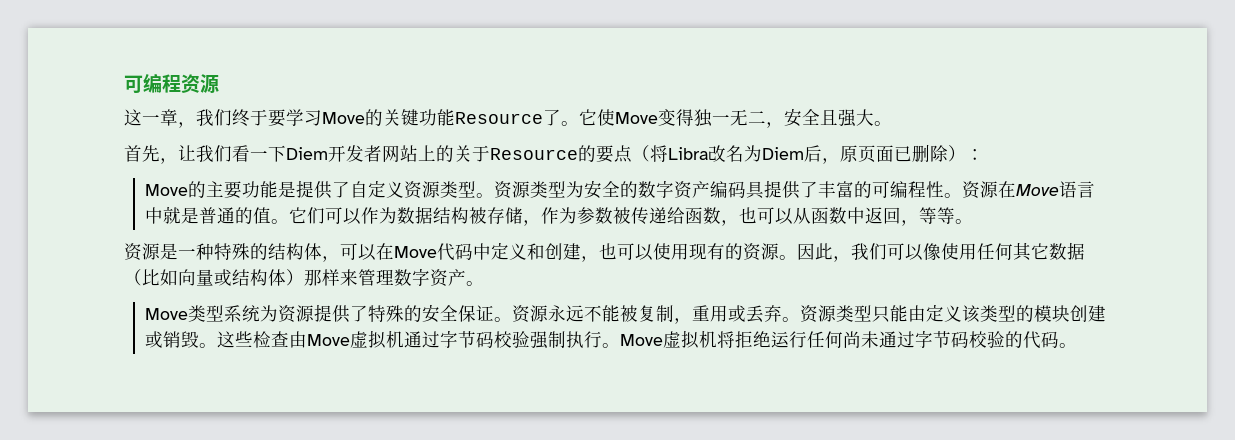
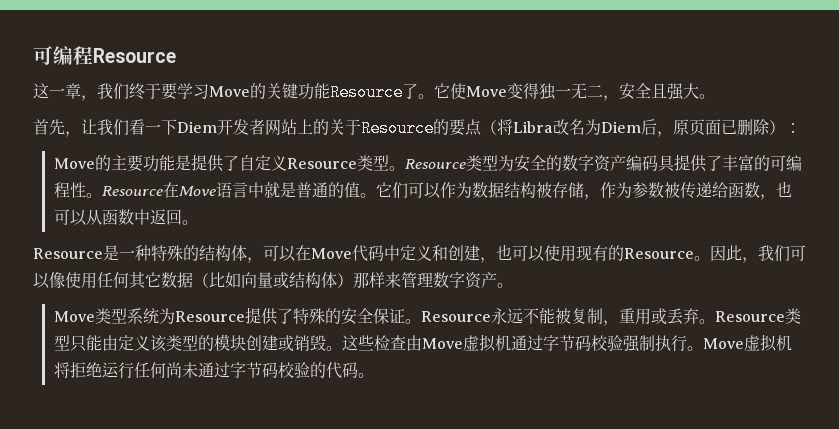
[124,73,219,93] 可编程资源 -> [33,46,176,65] 可编程Resource
[404,181,531,199] 资源类型。资源 -> [286,155,466,171] Resource类型。Resource
[962,181,999,199] 资源 -> [101,186,163,196] Resource
[901,207,974,226] [124,243,160,261] ，等等。 // 资源 -> [181,220,198,225] [33,248,103,259] 。 // Resource
[743,243,779,261] 资源 -> [624,248,694,259] Resource
[278,305,315,323] 资源 -> [174,311,245,322] Resource
[512,305,549,323] 资源 -> [420,311,491,322] Resource
[800,305,837,323] 资源 -> [714,311,785,322] Resource

